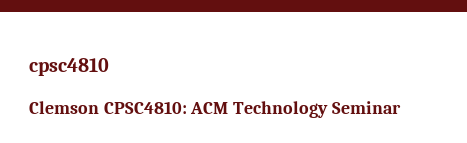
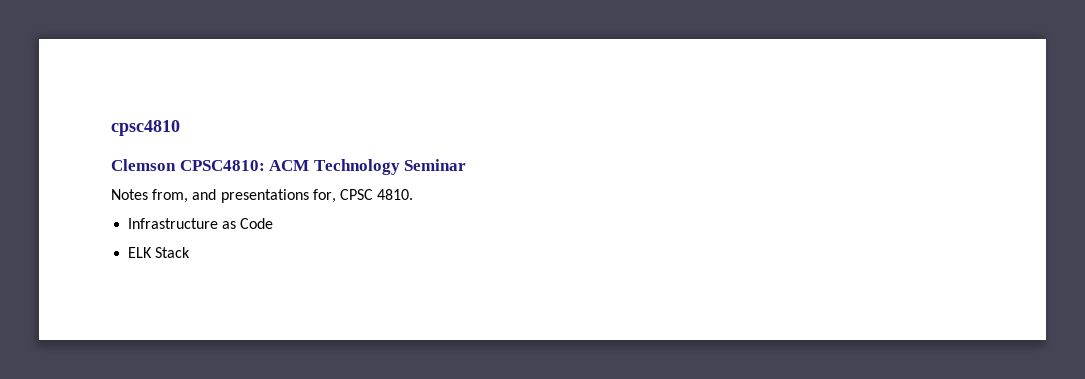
(401, 107) none -> [111,189,414,203] [128,218,274,229] [128,247,191,258] // Notes from, and presentations for, CPSC 4810. // Infrastructure as Code // ELK Stack

